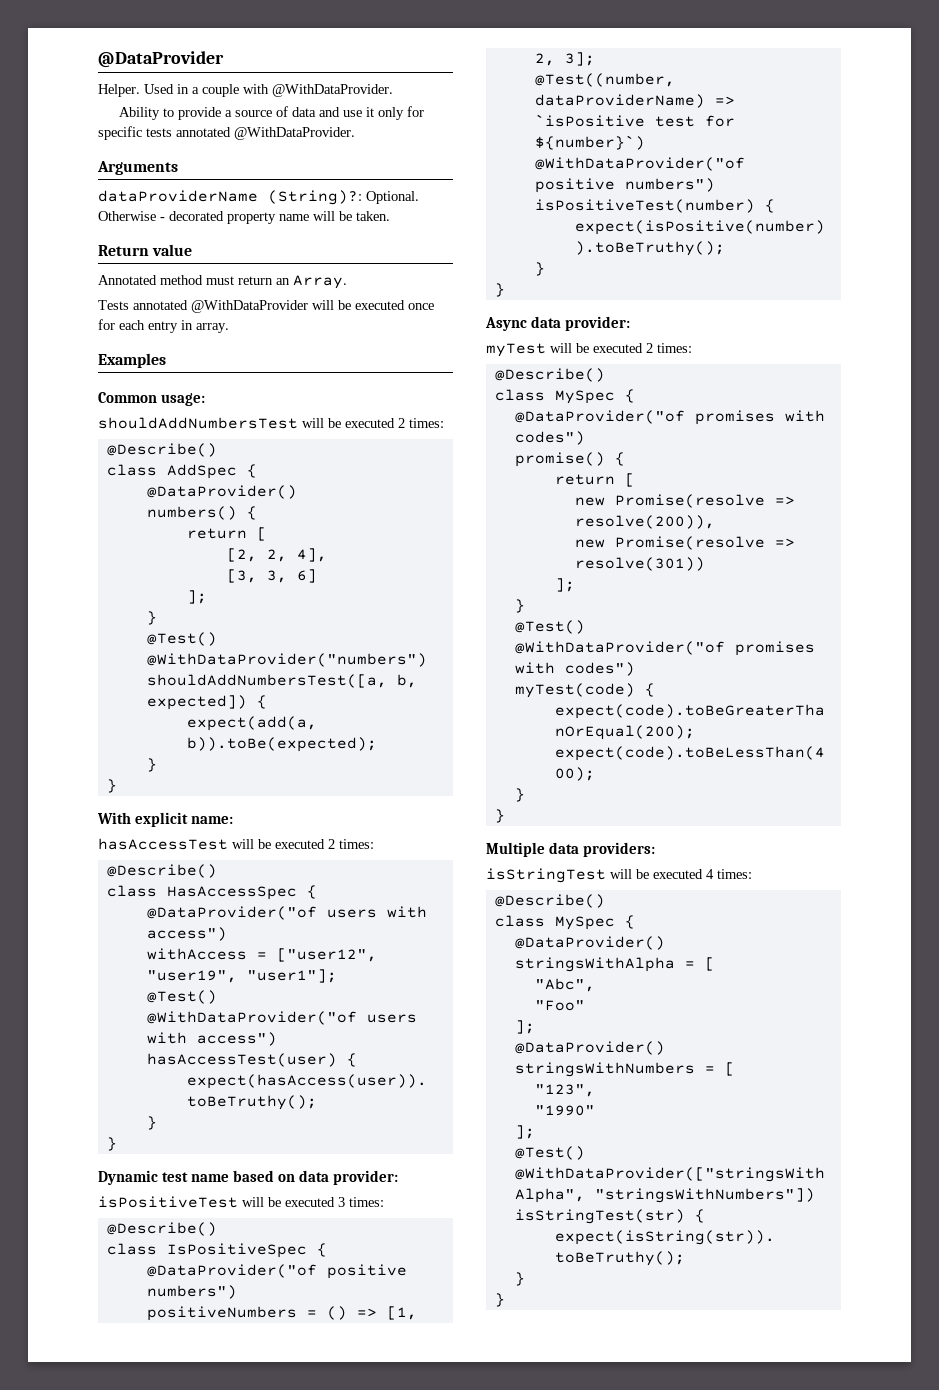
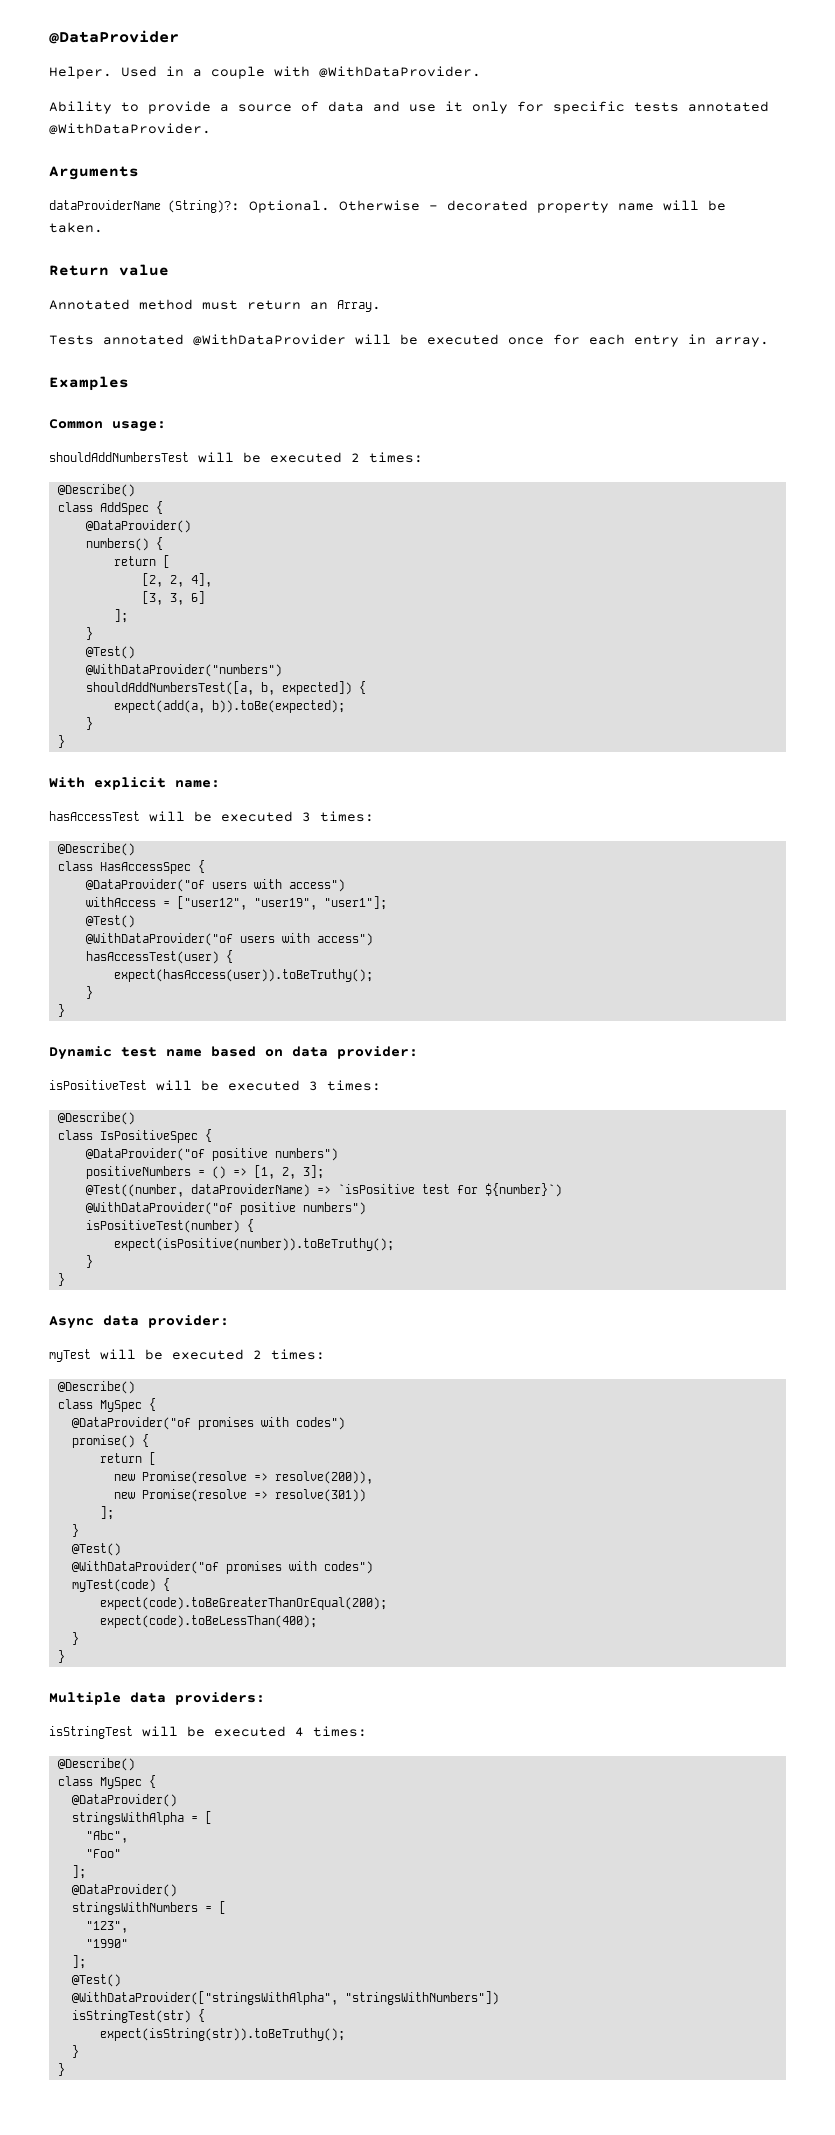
[328,839,335,849] 2 -> [302,812,311,822] 3

